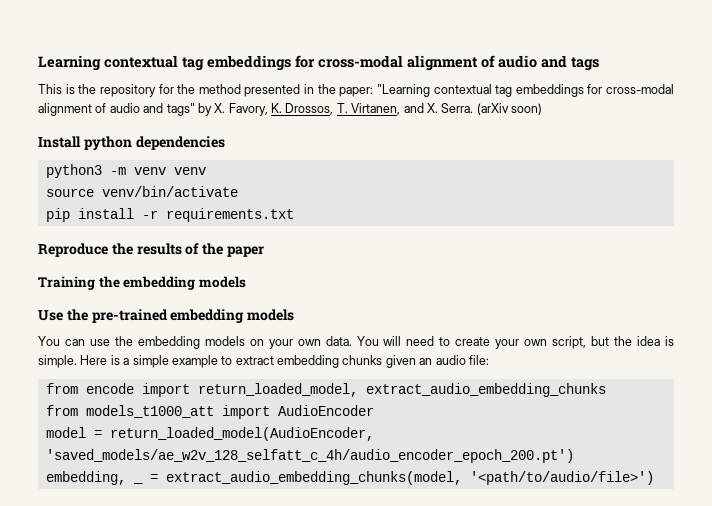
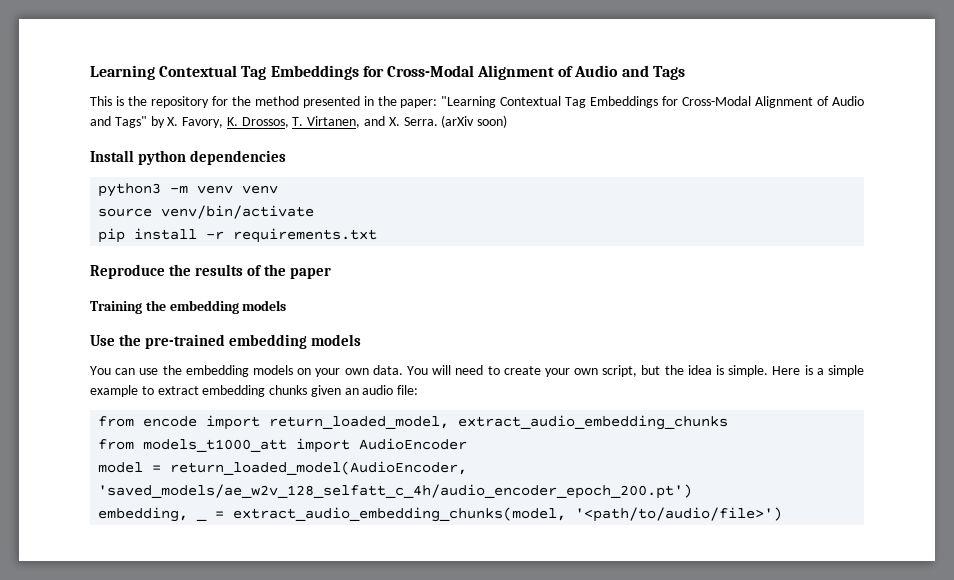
[104,55,599,71] contextual tag embeddings for cross-modal alignment of audio and tags -> [159,65,685,80] Contextual Tag Embeddings for Cross-Modal Alignment of Audio and Tags
[433,84,674,97] [38,103,195,116] contextual tag embeddings for cross-modal alignment of audio and tags" -> [500,96,864,108] [90,116,147,128] Contextual Tag Embeddings for Cross-Modal Alignment of Audio and Tags"

